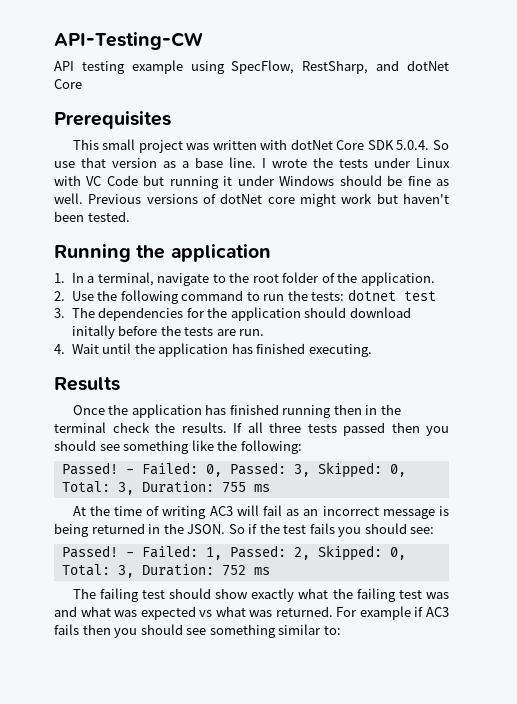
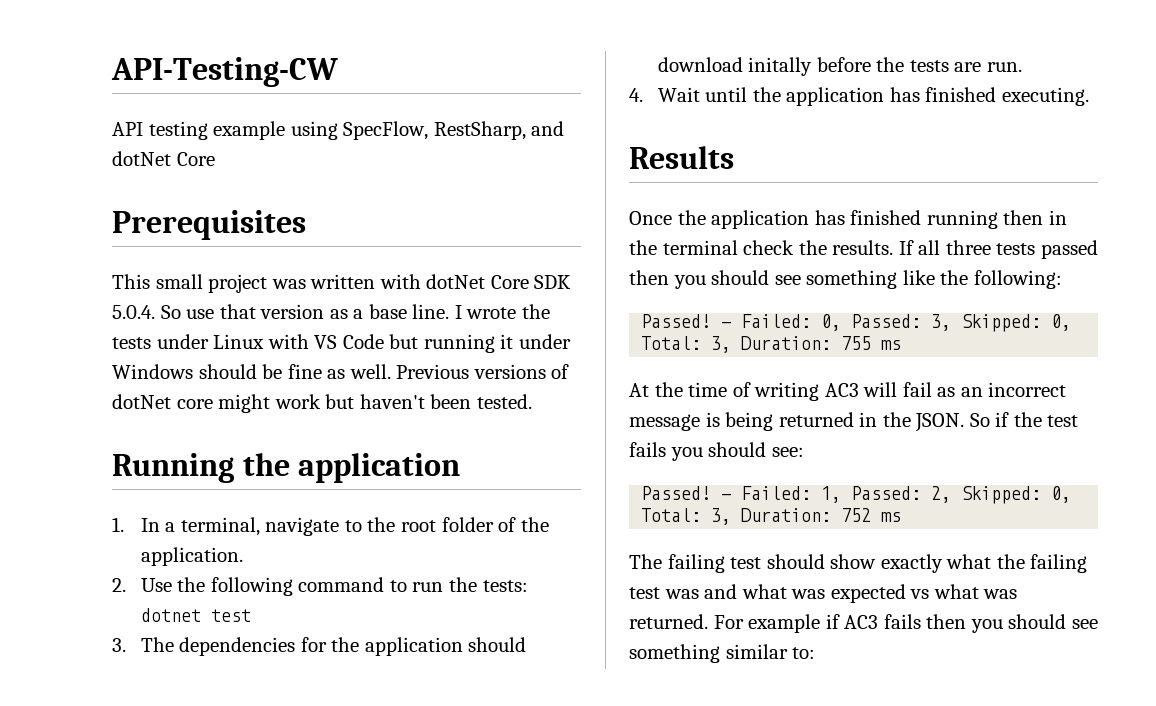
[86,176,102,186] VC -> [314,335,338,349] VS

